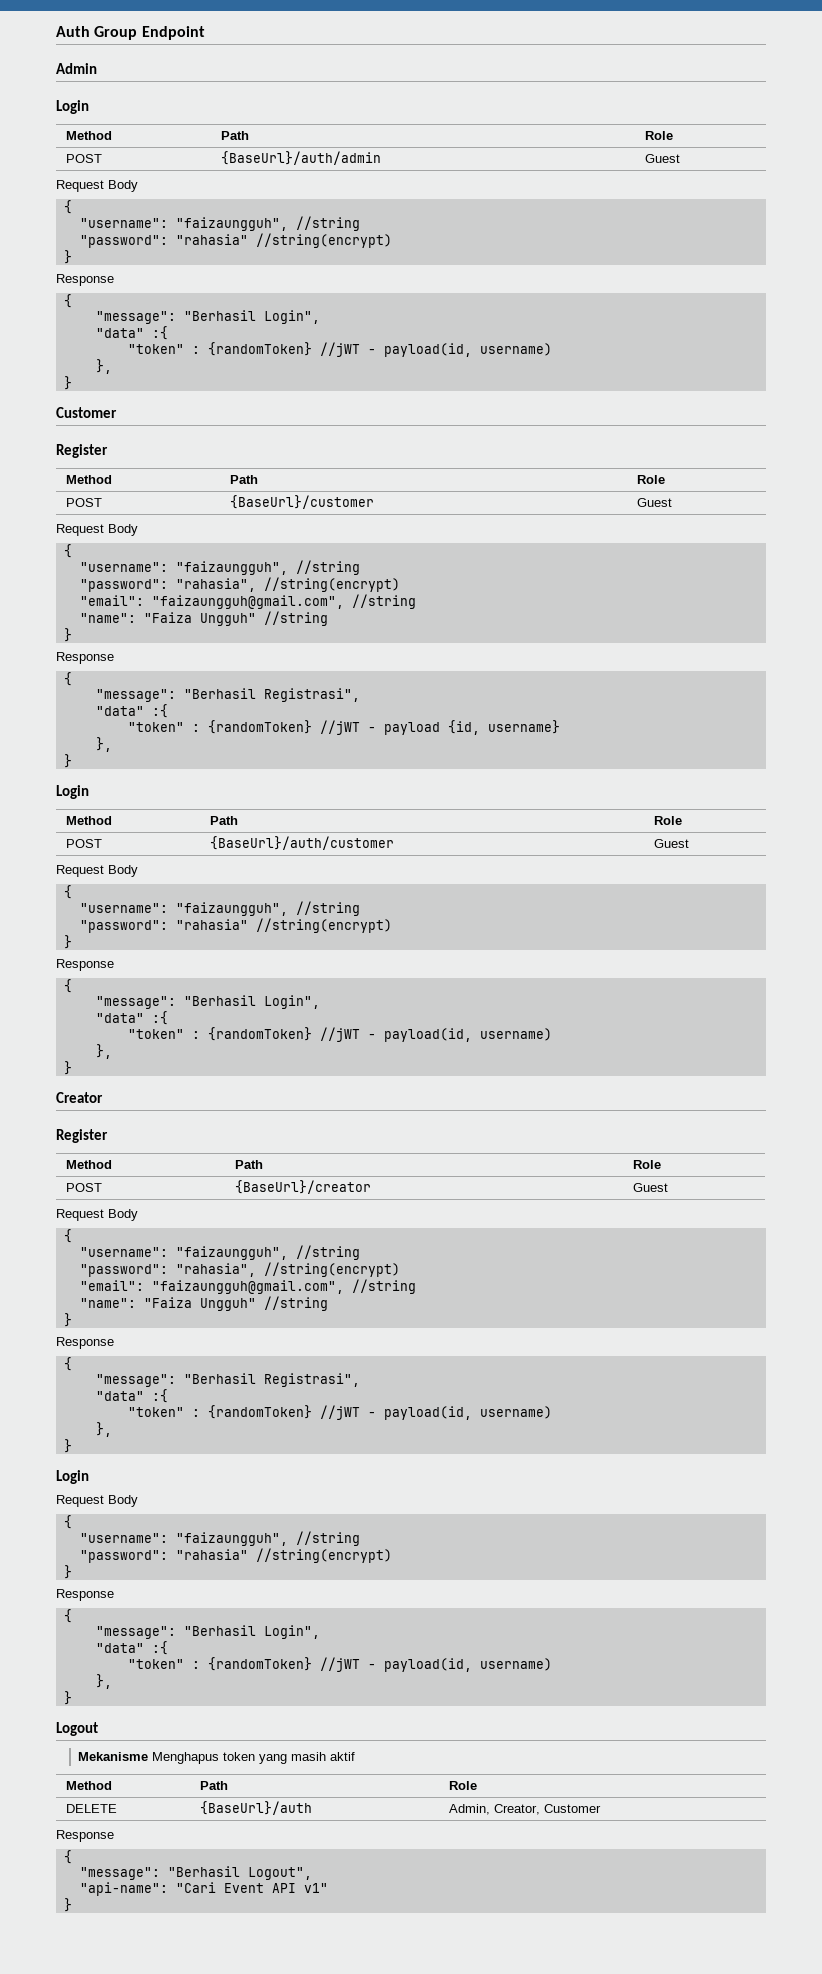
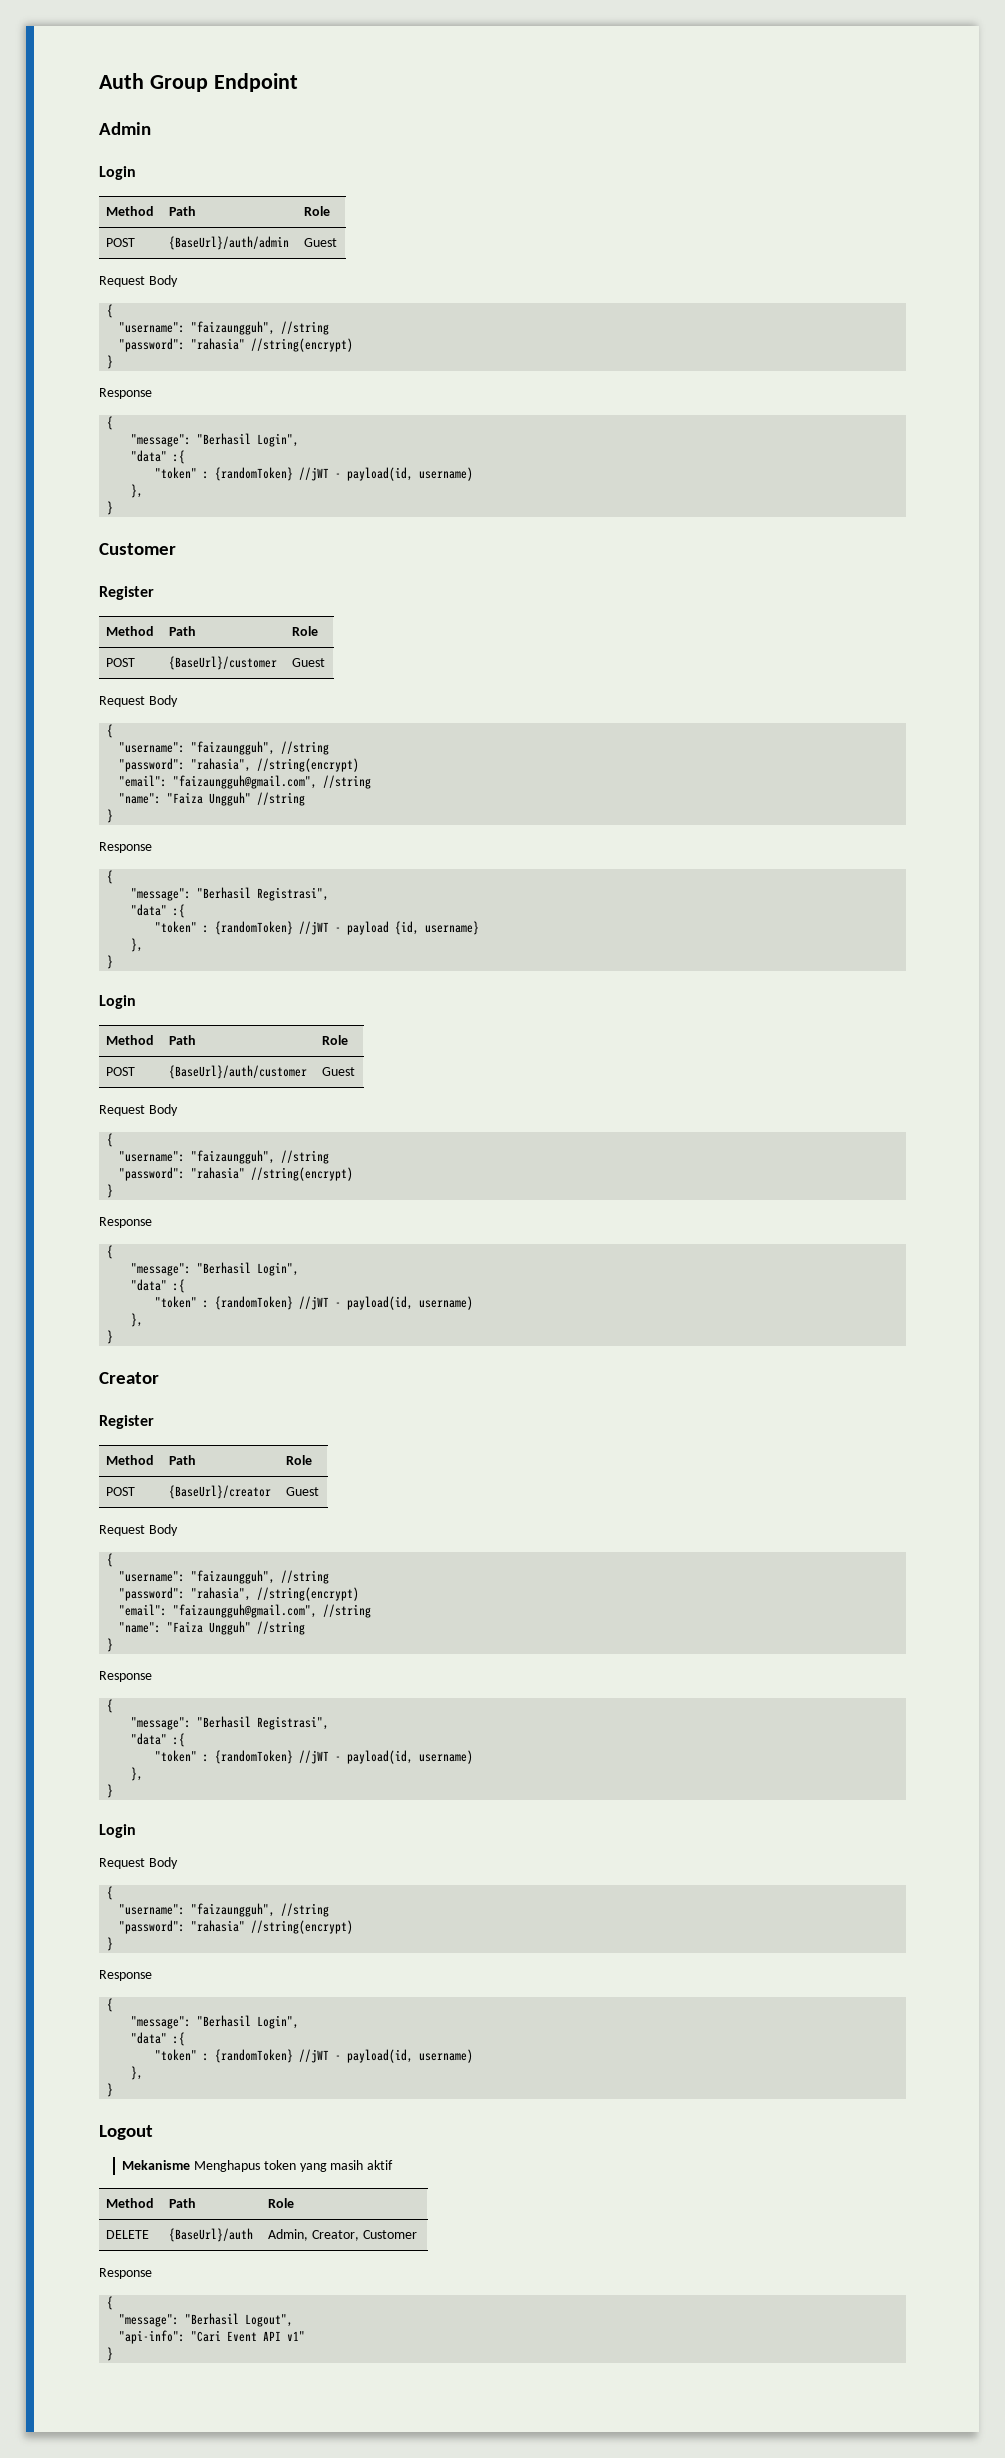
[79,1882,168,1896] "api-name": -> [119,2330,186,2344] "api-info":

